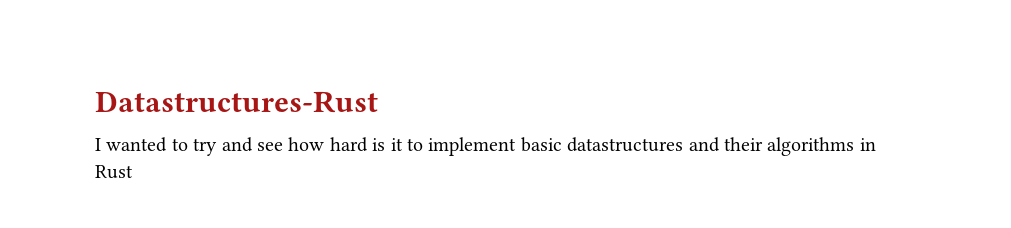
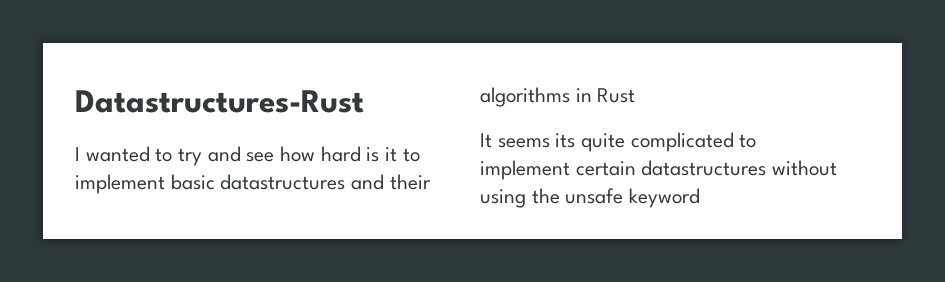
(133, 172) none -> [480,132,757,152] [480,160,838,180] [480,188,701,208] // It seems its quite complicated to implement certain datastructures without using the unsafe keyword

